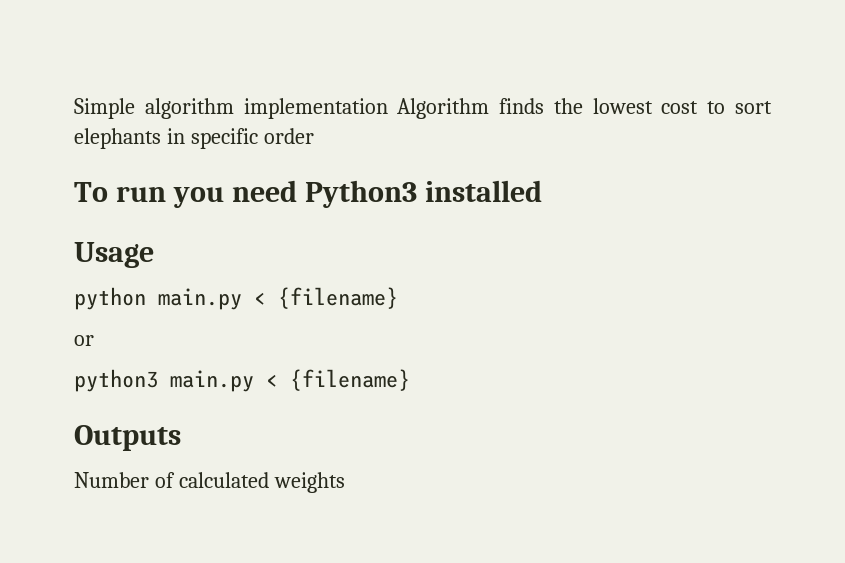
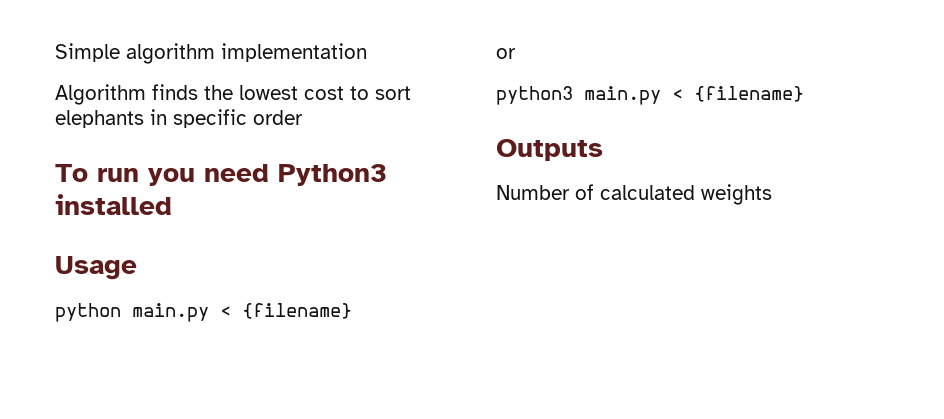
(388, 108) none -> (367, 52) //

